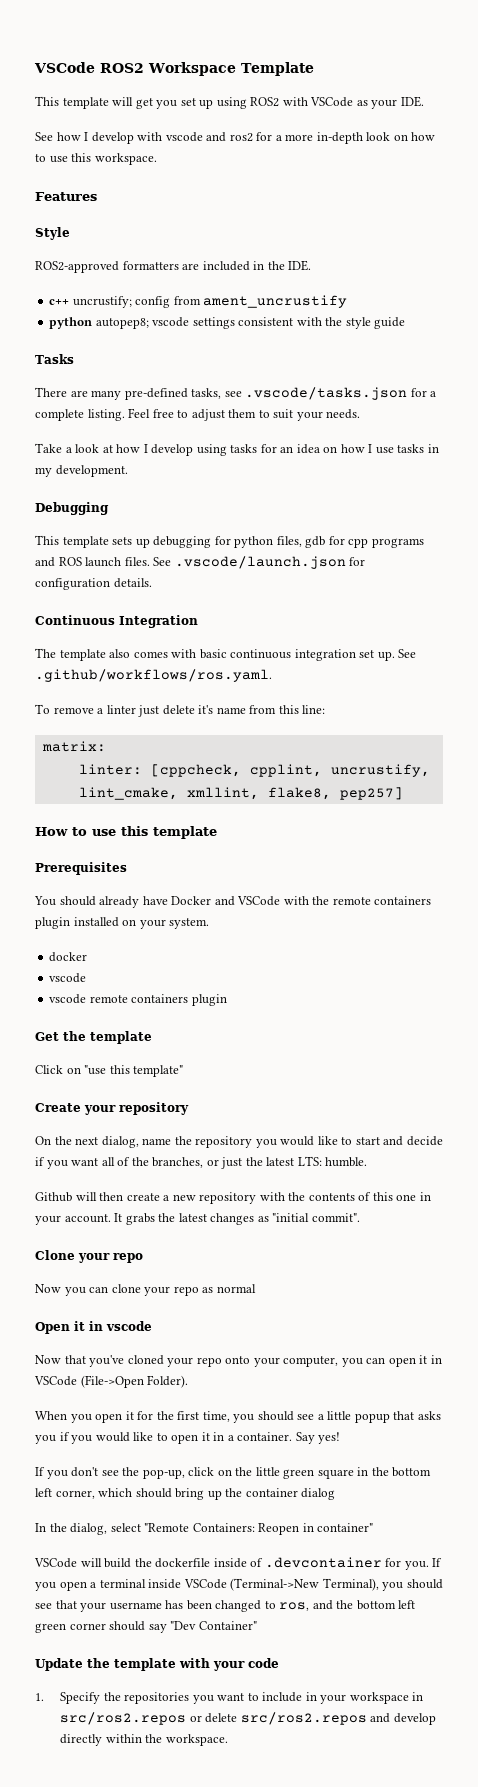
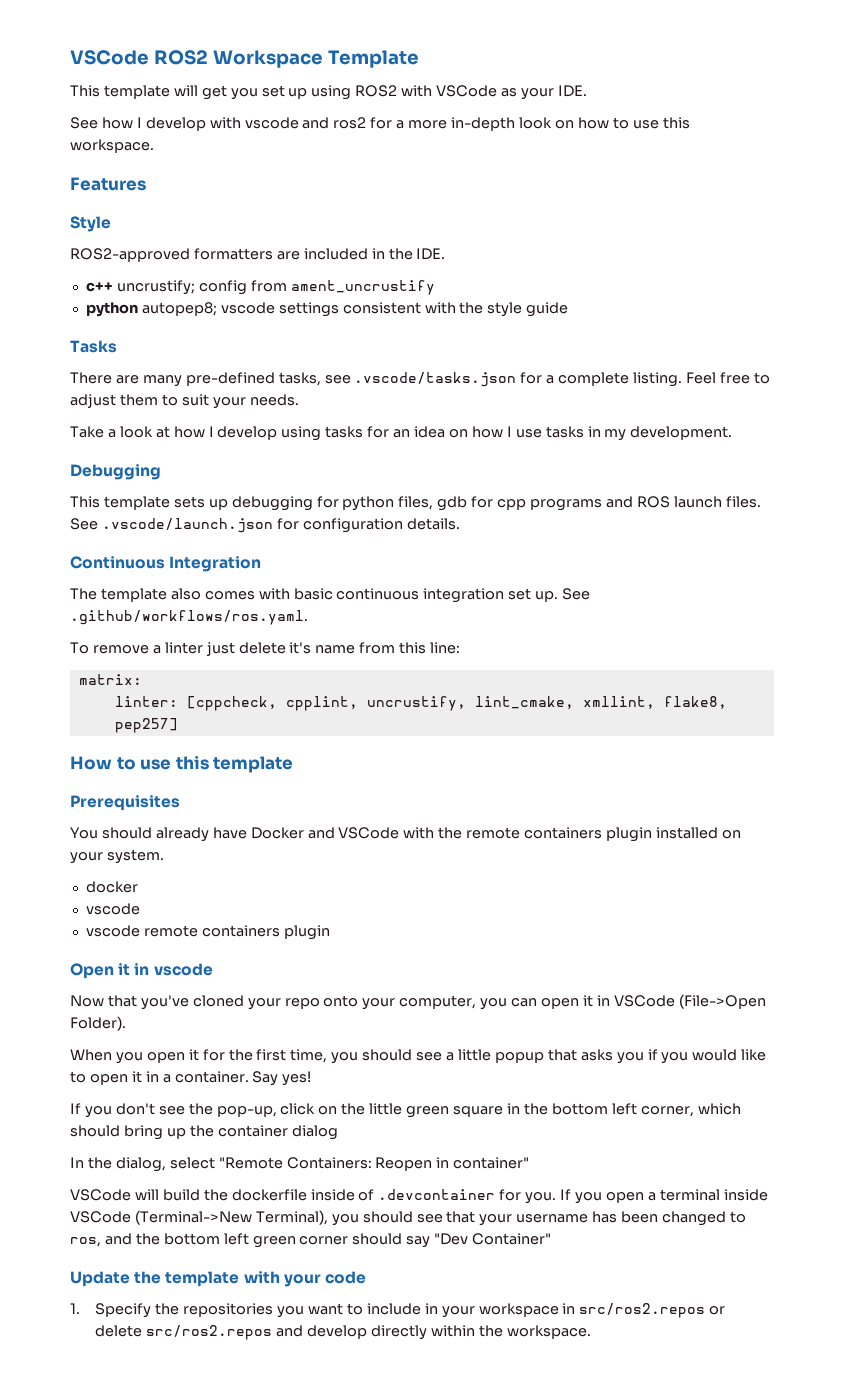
[35,1031,152,1044] [35,1065,184,1077] [35,1102,189,1115] [35,1136,443,1148] [35,1156,368,1169] [35,1192,431,1204] [35,1213,360,1225] [35,1250,143,1263] [35,1284,256,1296] // Get the template // Click on "use this template" // Create your repository // On the next dialog, name the repository you would like to start and decide if you want all of the branches, or just the latest LTS: humble. // Github will then create a new repository with the contents of this one in your account. It grabs the latest changes as "initial commit". // Clone your repo // Now you can clone your repo as normal -> (330, 932) none

